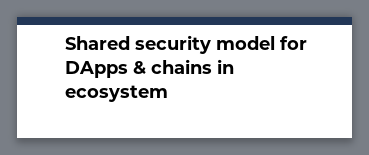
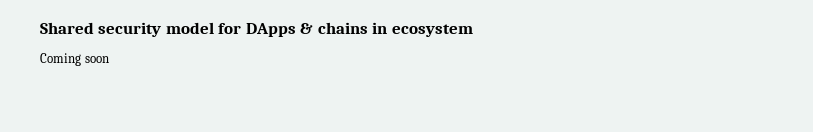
(168, 93) none -> [40,53,109,66] // Coming soon

